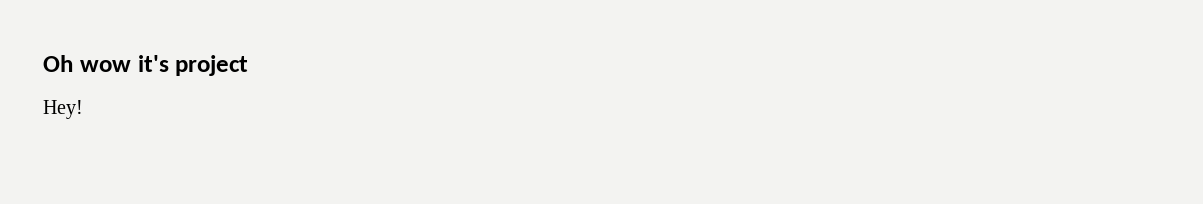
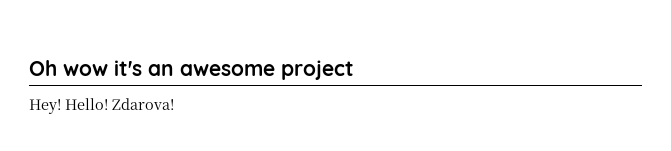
(169, 63) none -> [148,64,275,76] an awesome
(83, 109) none -> [65,98,174,110] Hello! Zdarova!

